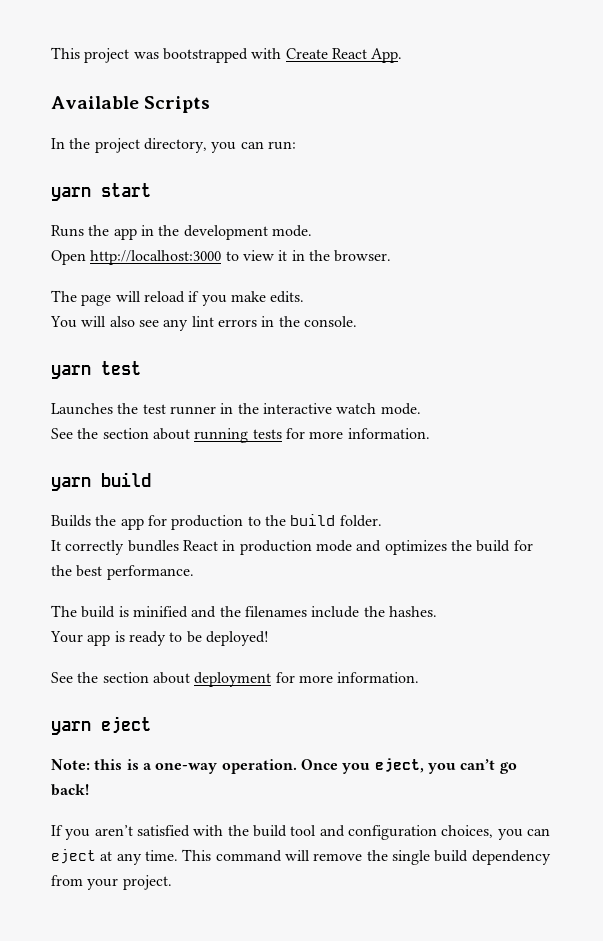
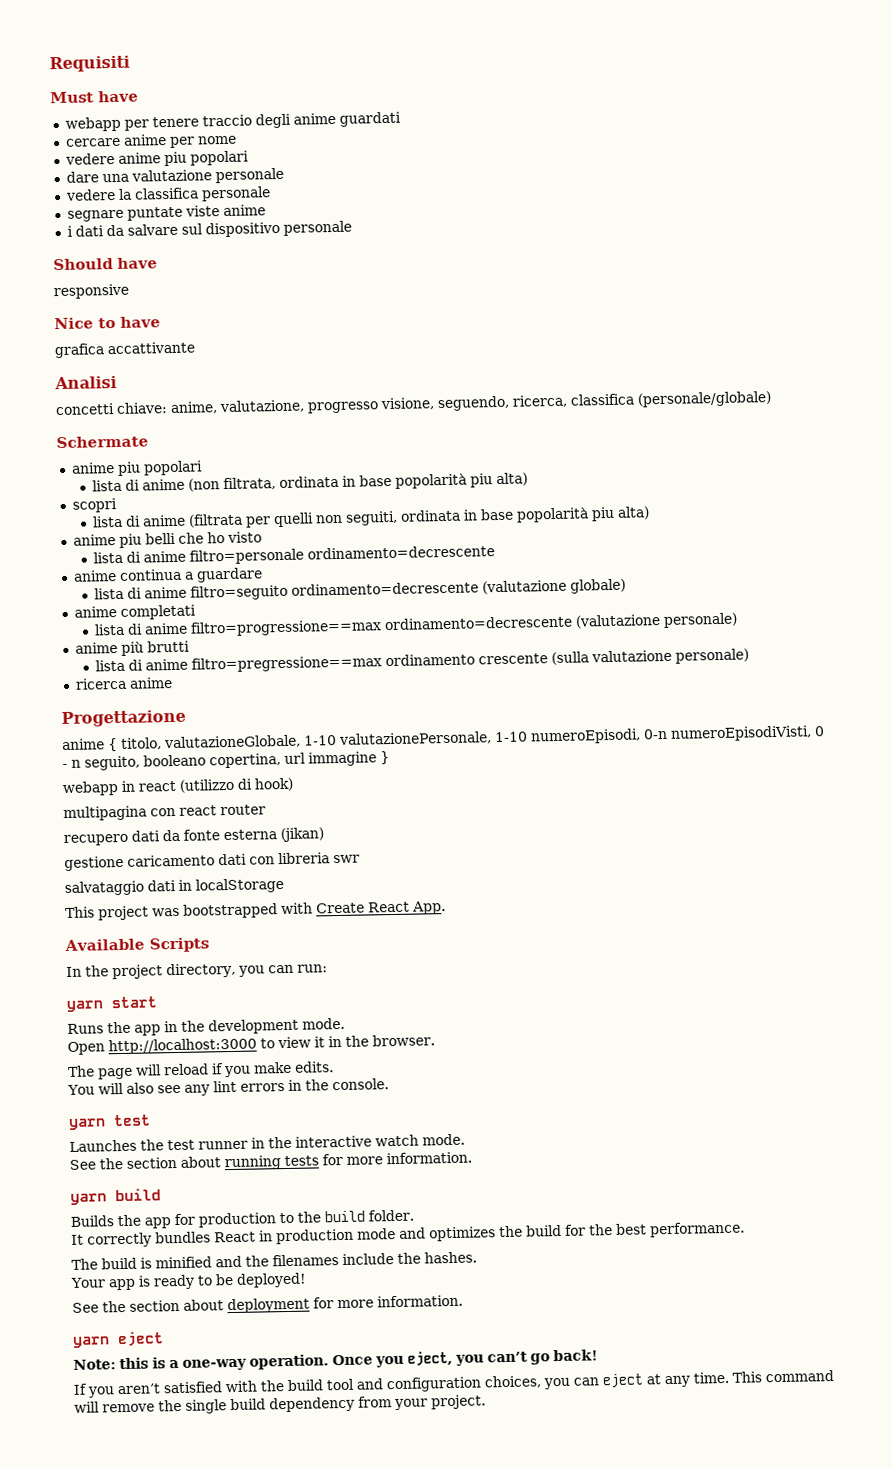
(51, 53) none -> [49,55,130,73] [50,90,139,104] [64,111,401,132] [65,134,237,148] [64,150,249,167] [65,167,284,184] [64,186,271,202] [66,204,266,222] [66,220,352,238] [53,257,158,271] [53,283,129,300] [54,316,161,330] [54,341,195,359] [54,375,117,390] [55,390,772,416] [56,435,149,449] [70,460,203,476] [92,472,529,492] [71,497,117,513] [92,506,651,528] [72,531,262,548] [93,545,496,565] [72,567,263,583] [94,578,627,601] [73,604,196,620] [94,612,739,637] [74,640,190,656] [95,648,750,673] [74,677,173,690] [61,709,186,728] [62,725,825,752] [62,751,390,771] [62,777,294,797] [63,804,266,822] [63,827,324,847] [64,852,360,872] [64,878,284,897] Requisiti // Must have // webapp per tenere traccio degli anime guardati // cercare anime per nome // vedere anime piu popolari // dare una valutazione personale // vedere la classifica personale // segnare puntate viste anime // i dati da salvare sul dispositivo personale // Should have // responsive // Nice to have // grafica accattivante // Analisi // concetti chiave: anime, valutazione, progresso visione, seguendo, ricerca, classifica (personale/globale) // Schermate // anime piu popolari // lista di anime (non filtrata, ordinata in base popolarità piu alta) // scopri // lista di anime (filtrata per quelli non seguiti, ordinata in base popolarità piu alta) // anime piu belli che ho visto // lista di anime filtro=personale ordinamento=decrescente // anime continua a guardare // lista di anime filtro=seguito ordinamento=decrescente (valutazione globale) // anime completati // lista di anime filtro=progressione==max ordinamento=decrescente (valutazione personale) // anime più brutti // lista di anime filtro=pregressione==max ordinamento crescente (sulla valutazione personale) // ricerca anime // Progettazione // anime { titolo, valutazioneGlobale, 1-10 valutazionePersonale, 1-10 numeroEpisodi, 0-n numeroEpisodiVisti, 0 - n seguito, booleano copertina, url immagine } // webapp in react (utilizzo di hook) // multipagina con react router // recupero dati da fonte esterna (jikan) // gestione caricamento dati con libreria swr // salvataggio dati in localStorage //

